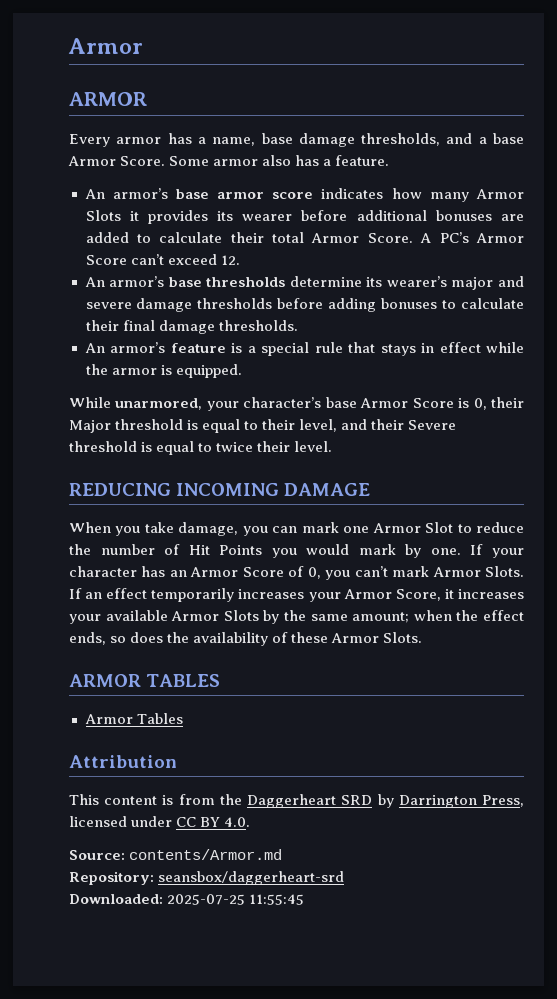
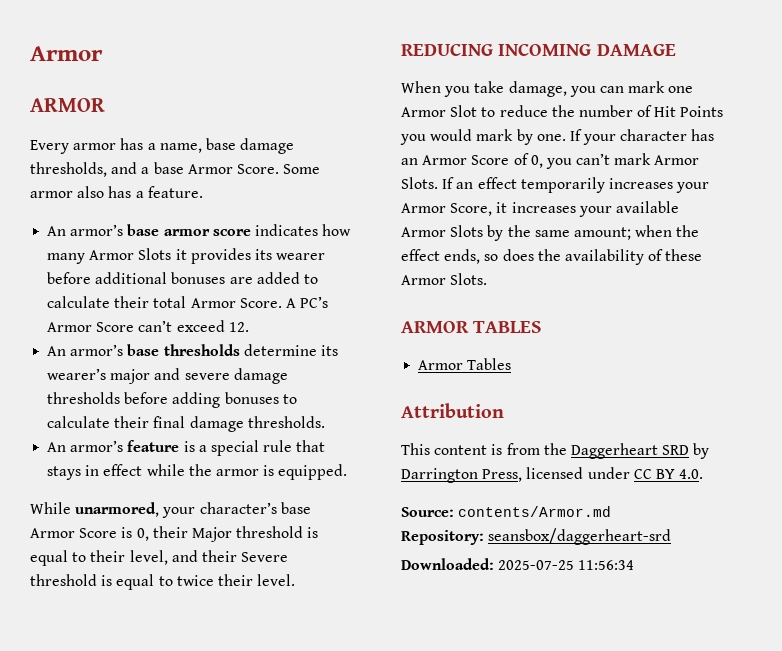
[249,894,305,905] 11:55:45 -> [578,560,635,570] 11:56:34

